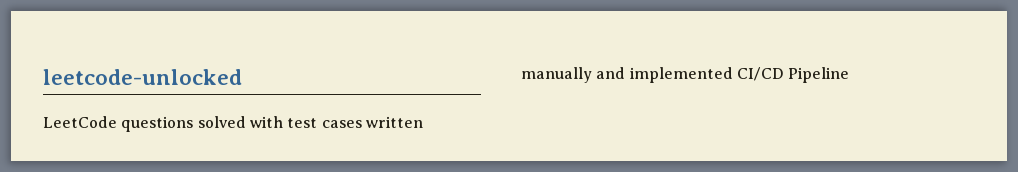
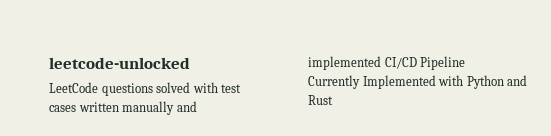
(850, 75) none -> [308,75,528,89] [308,95,333,105] // Currently Implemented with Python and Rust

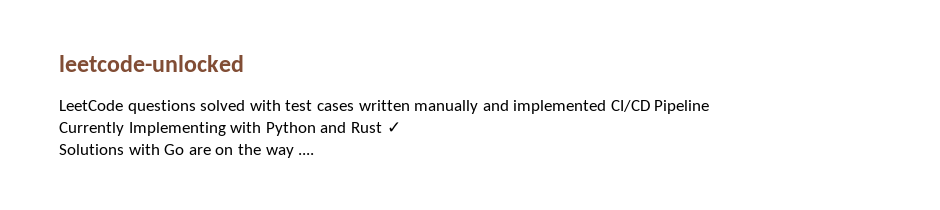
[362,75,436,89] Implemented -> [128,122,226,136] Implementing
(333, 100) none -> [386,122,401,133] [59,144,315,158] ✓ // Solutions with Go are on the way ....

